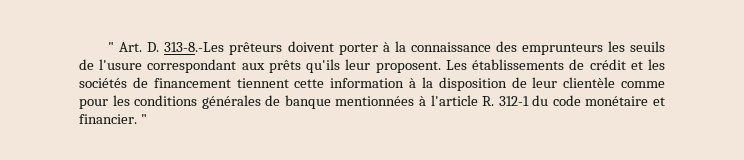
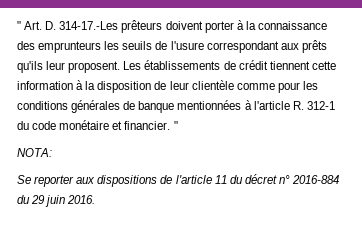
[164,42,225,52] 313-8.-Les -> [59,21,119,30] 314-17.-Les
[630,59,665,70] [79,77,231,88] et les sociétés de financement -> (268, 65) none
(147, 119) none -> [17,148,52,157] [17,174,340,187] [17,195,96,207] // NOTA: // Se reporter aux dispositions de l'article 11 du décret n° 2016-884 du 29 juin 2016.

